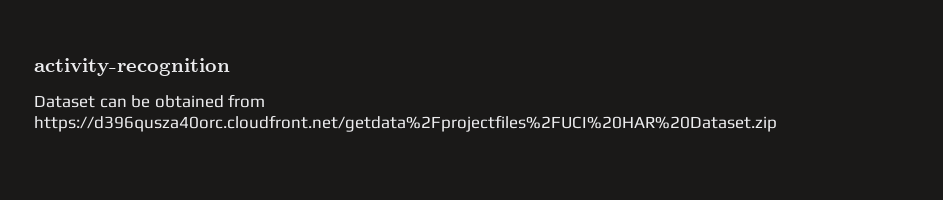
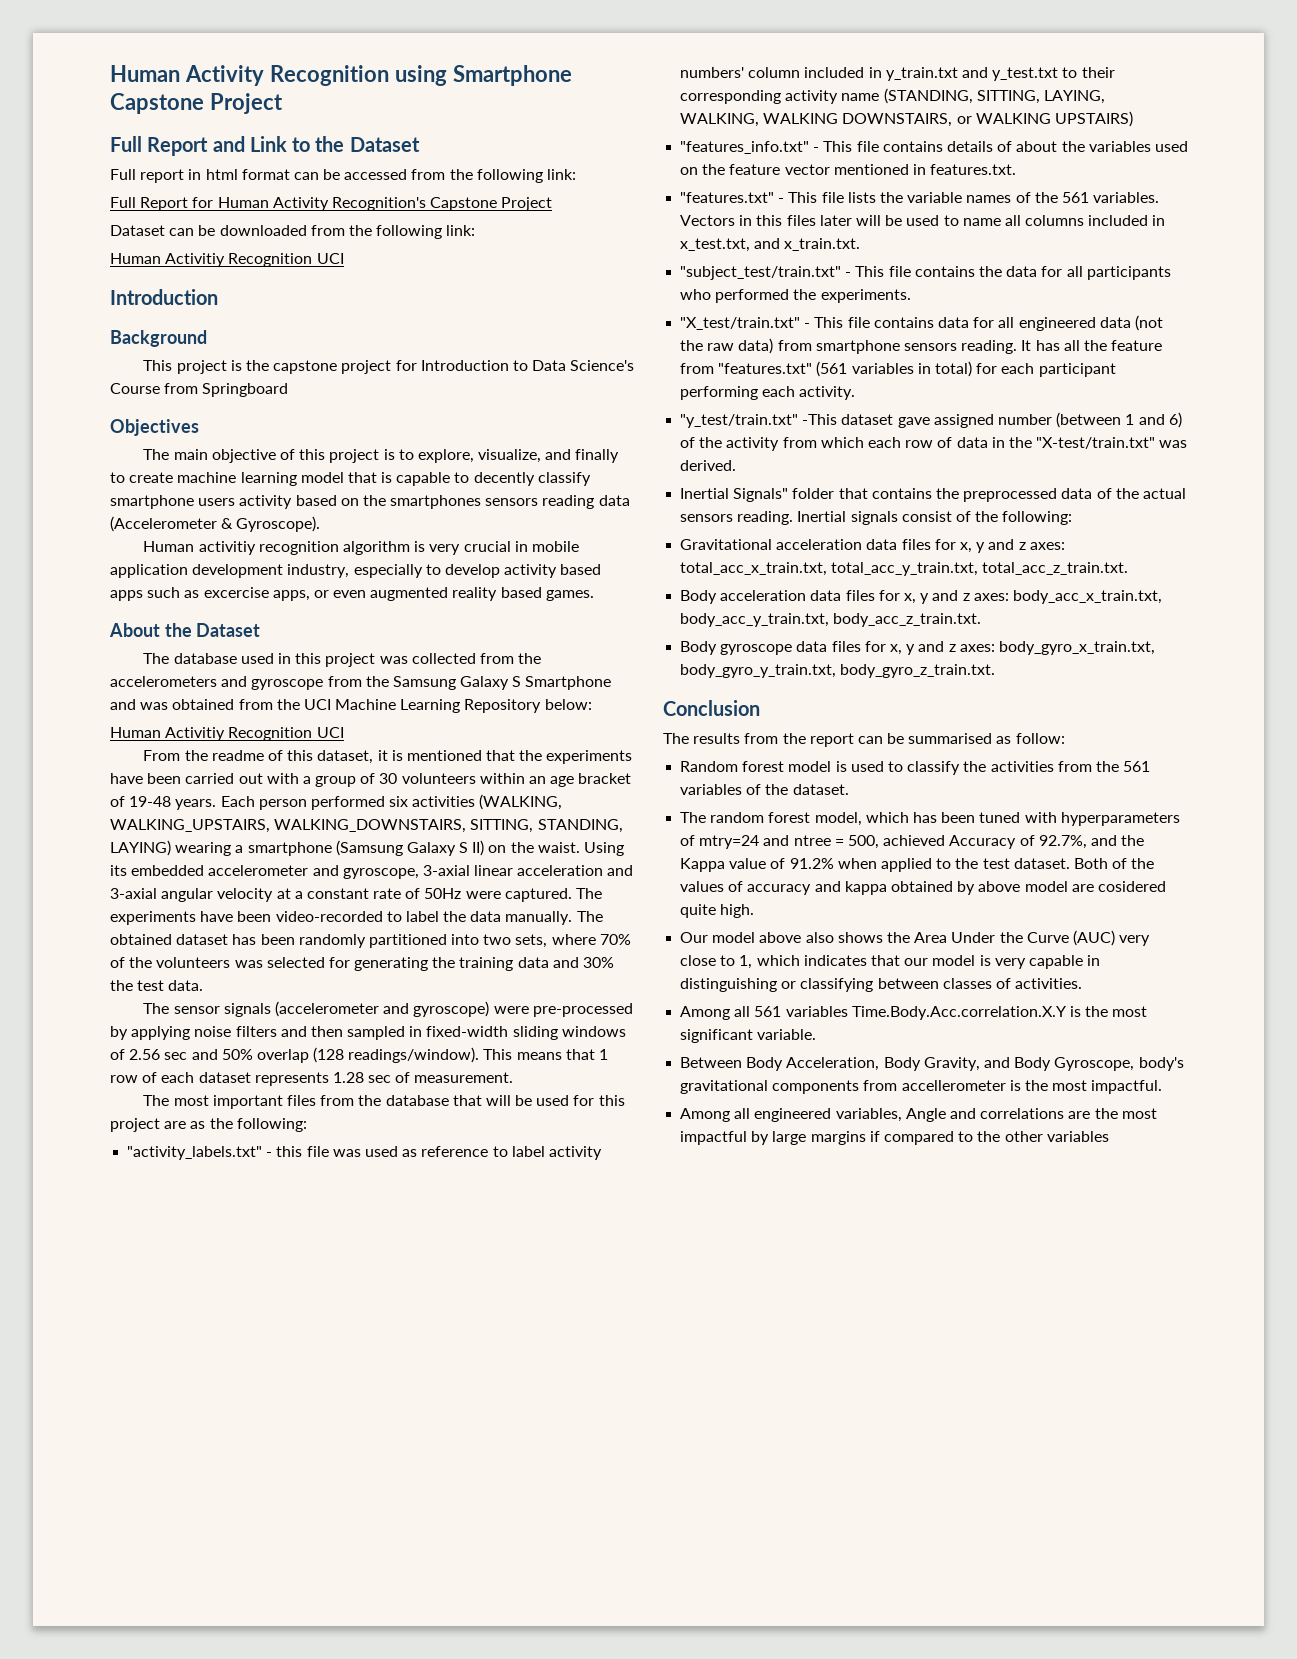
[34,58,230,76] [34,94,266,108] [34,115,777,132] activity-recognition // Dataset can be obtained from https://d396qusza40orc.cloudfront.net/getdata%2Fprojectfiles%2FUCI%20HAR%20Dataset.zip -> [110,65,572,86] [110,93,283,114] [110,136,420,156] [110,169,577,183] [110,197,553,211] [110,225,476,239] [110,253,344,267] [110,289,218,305] [110,330,207,347] [143,360,635,374] [110,383,289,397] [110,419,199,436] [143,449,620,463] [110,472,591,486] [110,495,630,509] [110,516,321,532] [143,541,579,555] [110,564,602,578] [110,587,594,601] [109,623,261,637] [143,653,542,667] [110,676,612,690] [110,699,592,713] [110,727,344,741] [143,750,633,764] [110,773,632,787] [110,794,563,810] [110,819,623,833] [110,840,625,856] [110,865,634,879] [110,888,603,902] [110,911,603,925] [110,934,631,948] [110,957,615,971] [110,980,204,991] [143,1001,633,1017] [110,1026,626,1040] [110,1047,609,1063] [110,1072,514,1086] [143,1095,625,1109] [110,1118,307,1132] [127,1146,602,1160] [680,67,1115,81] [680,88,1105,104] [680,111,1133,127] [680,141,1188,154] [680,164,1017,175] [680,192,1160,203] [680,215,1166,226] [680,238,861,252] [680,266,1171,280] [680,289,911,303] [680,315,1163,331] [680,338,1163,354] [680,361,1116,377] [680,386,856,400] [680,412,1182,428] [680,437,1188,451] [680,460,737,471] [680,488,1186,502] [680,511,1073,525] [680,539,1065,553] [680,562,1129,576] [680,590,1162,604] [680,613,982,627] [680,641,1155,655] [680,664,996,678] [663,700,760,716] [663,733,1065,747] [680,761,1151,775] [680,784,849,795] [680,812,1180,826] [680,835,1145,849] [680,858,1155,872] [680,881,1166,895] [680,904,755,918] [680,930,1151,946] [680,955,1101,969] [680,978,1083,992] [680,1006,1148,1020] [680,1029,817,1043] [680,1057,1184,1071] [680,1080,1163,1094] [680,1108,1157,1122] [680,1131,1109,1145] Human Activity Recognition using Smartphone Capstone Project // Full Report and Link to the Dataset // Full report in html format can be accessed from the following link: // Full Report for Human Activity Recognition's Capstone Project // Dataset can be downloaded from the following link: // Human Activitiy Recognition UCI // Introduction // Background // This project is the capstone project for Introduction to Data Science's Course from Springboard // Objectives // The main objective of this project is to explore, visualize, and finally to create machine learning model that is capable to decently classify smartphone users activity based on the smartphones sensors reading data (Accelerometer & Gyroscope). // Human activitiy recognition algorithm is very crucial in mobile application development industry, especially to develop activity based apps such as excercise apps, or even augmented reality based games. // About the Dataset // The database used in this project was collected from the accelerometers and gyroscope from the Samsung Galaxy S Smartphone and was obtained from the UCI Machine Learning Repository below: // Human Activitiy Recognition UCI // From the readme of this dataset, it is mentioned that the experiments have been carried out with a group of 30 volunteers within an age bracket of 19-48 years. Each person performed six activities (WALKING, WALKING_UPSTAIRS, WALKING_DOWNSTAIRS, SITTING, STANDING, LAYING) wearing a smartphone (Samsung Galaxy S II) on the waist. Using its embedded accelerometer and gyroscope, 3-axial linear acceleration and 3-axial angular velocity at a constant rate of 50Hz were captured. The experiments have been video-recorded to label the data manually. The obtained dataset has been randomly partitioned into two sets, where 70% of the volunteers was selected for generating the training data and 30% the test data. // The sensor signals (accelerometer and gyroscope) were pre-processed by applying noise filters and then sampled in fixed-width sliding windows of 2.56 sec and 50% overlap (128 readings/window). This means that 1 row of each dataset represents 1.28 sec of measurement. // The most important files from the database that will be used for this project are as the following: // "activity_labels.txt" - this file was used as reference to label activity numbers' column included in y_train.txt and y_test.txt to their corresponding activity name (STANDING, SITTING, LAYING, WALKING, WALKING DOWNSTAIRS, or WALKING UPSTAIRS) // "features_info.txt" - This file contains details of about the variables used on the feature vector mentioned in features.txt. // "features.txt" - This file lists the variable names of the 561 variables. Vectors in this files later will be used to name all columns included in x_test.txt, and x_train.txt. // "subject_test/train.txt" - This file contains the data for all participants who performed the experiments. // "X_test/train.txt" - This file contains data for all engineered data (not the raw data) from smartphone sensors reading. It has all the feature from "features.txt" (561 variables in total) for each participant performing each activity. // "y_test/train.txt" -This dataset gave assigned number (between 1 and 6) of the activity from which each row of data in the "X-test/train.txt" was derived. // Inertial Signals" folder that contains the preprocessed data of the actual sensors reading. Inertial signals consist of the following: // Gravitational acceleration data files for x, y and z axes: total_acc_x_train.txt, total_acc_y_train.txt, total_acc_z_train.txt. // Body acceleration data files for x, y and z axes: body_acc_x_train.txt, body_acc_y_train.txt, body_acc_z_train.txt. // Body gyroscope data files for x, y and z axes: body_gyro_x_train.txt, body_gyro_y_train.txt, body_gyro_z_train.txt. // Conclusion // The results from the report can be summarised as follow: // Random forest model is used to classify the activities from the 561 variables of the dataset. // The random forest model, which has been tuned with hyperparameters of mtry=24 and ntree = 500, achieved Accuracy of 92.7%, and the Kappa value of 91.2% when applied to the test dataset. Both of the values of accuracy and kappa obtained by above model are cosidered quite high. // Our model above also shows the Area Under the Curve (AUC) very close to 1, which indicates that our model is very capable in distinguishing or classifying between classes of activities. // Among all 561 variables Time.Body.Acc.correlation.X.Y is the most significant variable. // Between Body Acceleration, Body Gravity, and Body Gyroscope, body's gravitational components from accellerometer is the most impactful. // Among all engineered variables, Angle and correlations are the most impactful by large margins if compared to the other variables

